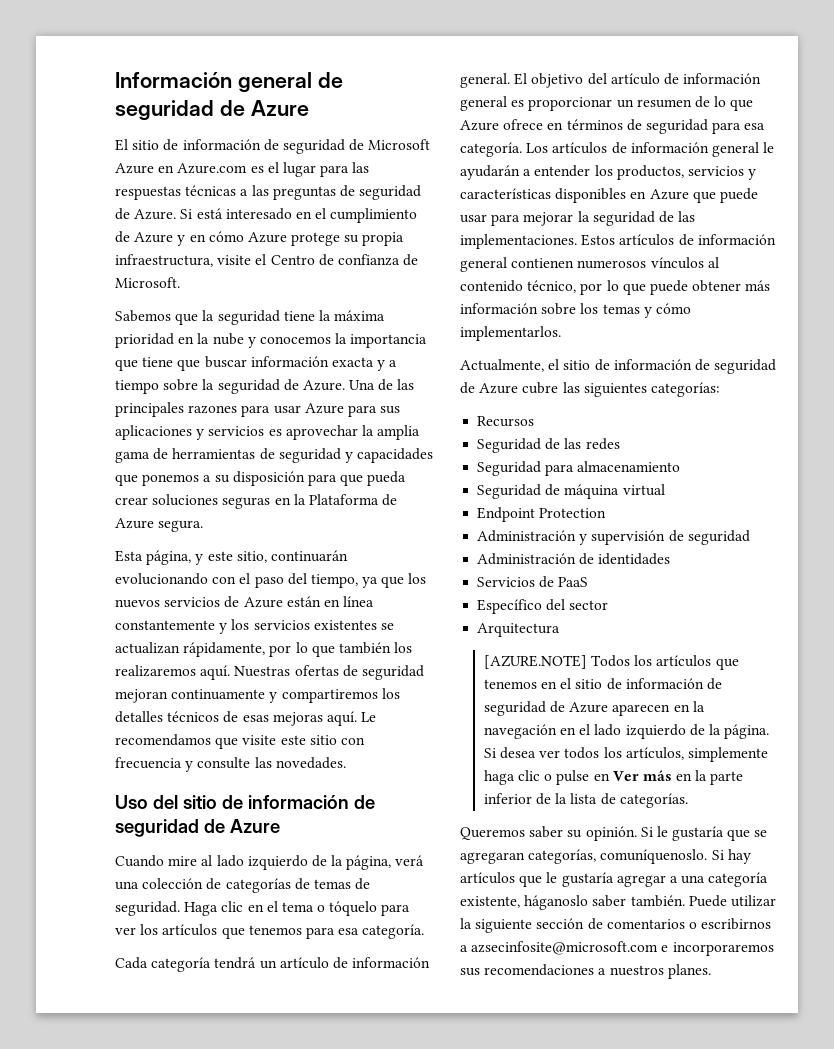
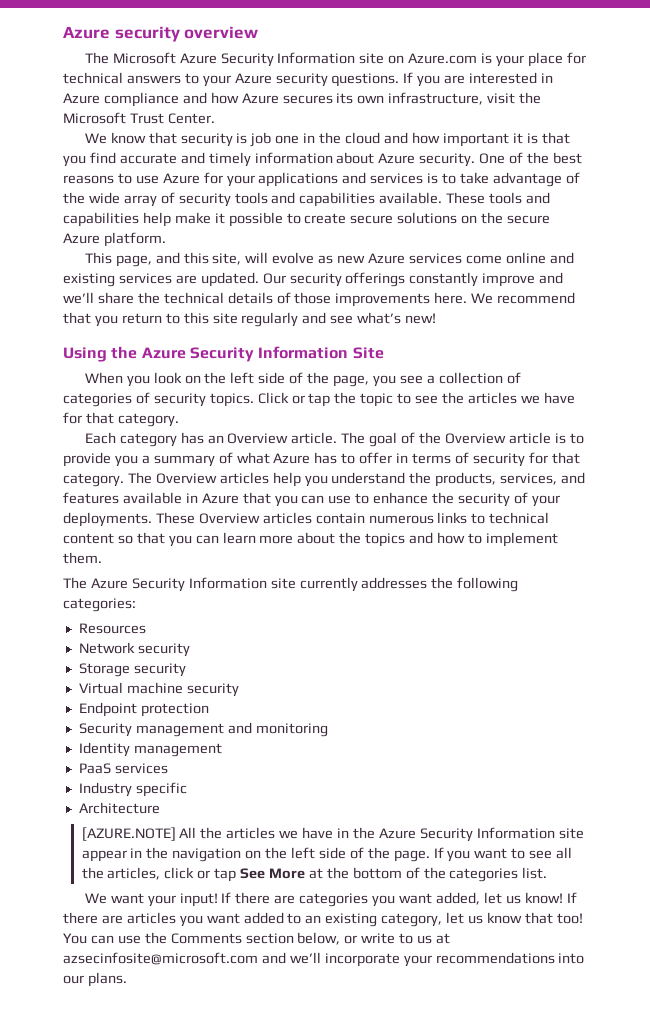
[115,72,343,93] [115,100,309,121] [115,139,431,154] [115,162,370,177] [115,185,422,200] [115,208,418,223] [115,231,405,246] [115,254,419,267] [115,277,180,288] [115,310,386,325] [115,333,428,348] [115,356,398,371] [115,379,415,394] [115,402,401,417] [115,425,421,440] [115,448,434,463] [115,471,407,486] [115,494,398,509] [115,518,204,532] [115,550,348,565] [115,573,427,588] [115,596,375,608] [115,619,394,634] [115,642,413,657] [115,665,424,680] [115,688,400,703] [115,711,377,726] [115,734,365,749] [115,757,346,772] [115,795,375,809] [115,819,280,837] [115,855,425,870] [115,878,371,893] [115,901,411,916] [115,924,425,939] [115,957,431,972] [460,73,762,88] [460,96,754,111] [460,119,766,134] [460,142,775,157] [460,165,757,180] [460,188,758,203] [460,211,696,226] [460,234,776,249] [460,257,719,272] [460,280,771,295] [460,303,691,318] [460,326,561,341] [460,359,777,374] [460,382,720,397] [477,416,535,427] [477,438,620,453] [477,461,681,476] [477,484,665,499] [477,507,607,522] [477,530,750,545] [477,553,671,565] [477,576,589,588] [477,599,609,614] [477,623,561,637] [483,655,739,670] [483,678,722,690] [483,701,705,716] [483,724,770,739] [483,747,768,762] [483,770,744,785] [483,793,688,808] [460,826,768,841] [460,849,751,864] [460,872,769,887] [460,895,776,910] [460,918,772,933] [460,941,774,956] [460,964,711,979] Información general de seguridad de Azure // El sitio de información de seguridad de Microsoft Azure en Azure.com es el lugar para las respuestas técnicas a las preguntas de seguridad de Azure. Si está interesado en el cumplimiento de Azure y en cómo Azure protege su propia infraestructura, visite el Centro de confianza de Microsoft. // Sabemos que la seguridad tiene la máxima prioridad en la nube y conocemos la importancia que tiene que buscar información exacta y a tiempo sobre la seguridad de Azure. Una de las principales razones para usar Azure para sus aplicaciones y servicios es aprovechar la amplia gama de herramientas de seguridad y capacidades que ponemos a su disposición para que pueda crear soluciones seguras en la Plataforma de Azure segura. // Esta página, y este sitio, continuarán evolucionando con el paso del tiempo, ya que los nuevos servicios de Azure están en línea constantemente y los servicios existentes se actualizan rápidamente, por lo que también los realizaremos aquí. Nuestras ofertas de seguridad mejoran continuamente y compartiremos los detalles técnicos de esas mejoras aquí. Le recomendamos que visite este sitio con frecuencia y consulte las novedades. // Uso del sitio de información de seguridad de Azure // Cuando mire al lado izquierdo de la página, verá una colección de categorías de temas de seguridad. Haga clic en el tema o tóquelo para ver los artículos que tenemos para esa categoría. // Cada categoría tendrá un artículo de información general. El objetivo del artículo de información general es proporcionar un resumen de lo que Azure ofrece en términos de seguridad para esa categoría. Los artículos de información general le ayudarán a entender los productos, servicios y características disponibles en Azure que puede usar para mejorar la seguridad de las implementaciones. Estos artículos de información general contienen numerosos vínculos al contenido técnico, por lo que puede obtener más información sobre los temas y cómo implementarlos. // Actualmente, el sitio de información de seguridad de Azure cubre las siguientes categorías: // Recursos // Seguridad de las redes // Seguridad para almacenamiento // Seguridad de máquina virtual // Endpoint Protection // Administración y supervisión de seguridad // Administración de identidades // Servicios de PaaS // Específico del sector // Arquitectura // [AZURE.NOTE] Todos los artículos que tenemos en el sitio de información de seguridad de Azure aparecen en la navegación en el lado izquierdo de la página. Si desea ver todos los artículos, simplemente haga clic o pulse en Ver más en la parte inferior de la lista de categorías. // Queremos saber su opinión. Si le gustaría que se agregaran categorías, comuníquenoslo. Si hay artículos que le gustaría agregar a una categoría existente, háganoslo saber también. Puede utilizar la siguiente sección de comentarios o escribirnos a azsecinfosite@microsoft.com e incorporaremos sus recomendaciones a nuestros planes. -> [63,26,259,42] [84,52,586,67] [63,72,554,87] [63,92,542,107] [63,112,215,124] [84,132,570,147] [63,152,582,167] [63,172,580,187] [63,192,551,207] [63,212,551,227] [63,232,166,247] [84,252,574,267] [63,272,564,287] [63,292,576,307] [63,312,437,327] [63,346,384,362] [84,372,521,387] [63,392,575,407] [63,412,179,427] [84,432,584,447] [63,452,580,467] [63,472,586,487] [63,492,560,507] [63,512,550,527] [63,532,558,547] [63,552,102,564] [63,577,519,592] [63,598,136,612] [78,623,146,634] [78,642,190,657] [78,663,186,677] [78,682,239,697] [78,702,209,717] [78,722,328,737] [78,742,222,757] [78,763,168,774] [78,782,187,797] [78,802,160,814] [81,827,584,842] [81,847,573,862] [81,867,548,882] [84,892,577,907] [63,912,583,927] [63,932,451,945] [63,952,585,967] [63,972,127,987] Azure security overview // The Microsoft Azure Security Information site on Azure.com is your place for technical answers to your Azure security questions. If you are interested in Azure compliance and how Azure secures its own infrastructure, visit the Microsoft Trust Center. // We know that security is job one in the cloud and how important it is that you find accurate and timely information about Azure security. One of the best reasons to use Azure for your applications and services is to take advantage of the wide array of security tools and capabilities available. These tools and capabilities help make it possible to create secure solutions on the secure Azure platform. // This page, and this site, will evolve as new Azure services come online and existing services are updated. Our security offerings constantly improve and we’ll share the technical details of those improvements here. We recommend that you return to this site regularly and see what’s new! // Using the Azure Security Information Site // When you look on the left side of the page, you see a collection of categories of security topics. Click or tap the topic to see the articles we have for that category. // Each category has an Overview article. The goal of the Overview article is to provide you a summary of what Azure has to offer in terms of security for that category. The Overview articles help you understand the products, services, and features available in Azure that you can use to enhance the security of your deployments. These Overview articles contain numerous links to technical content so that you can learn more about the topics and how to implement them. // The Azure Security Information site currently addresses the following categories: // Resources // Network security // Storage security // Virtual machine security // Endpoint protection // Security management and monitoring // Identity management // PaaS services // Industry specific // Architecture // [AZURE.NOTE] All the articles we have in the Azure Security Information site appear in the navigation on the left side of the page. If you want to see all the articles, click or tap See More at the bottom of the categories list. // We want your input! If there are categories you want added, let us know! If there are articles you want added to an existing category, let us know that too! You can use the Comments section below, or write to us at azsecinfosite@microsoft.com and we’ll incorporate your recommendations into our plans.

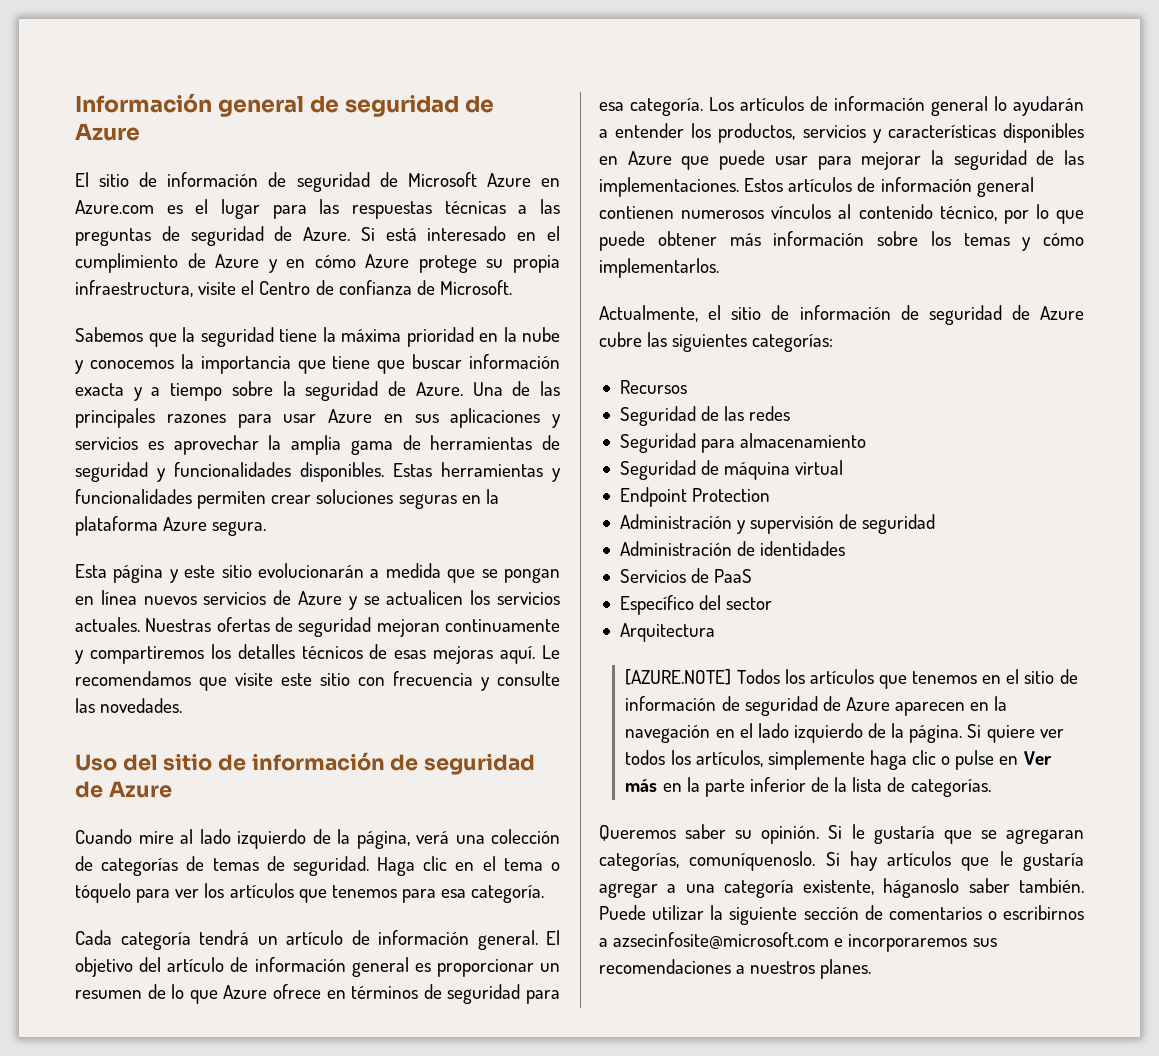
[63,26,259,42] [84,52,586,67] [63,72,554,87] [63,92,542,107] [63,112,215,124] [84,132,570,147] [63,152,582,167] [63,172,580,187] [63,192,551,207] [63,212,551,227] [63,232,166,247] [84,252,574,267] [63,272,564,287] [63,292,576,307] [63,312,437,327] [63,346,384,362] [84,372,521,387] [63,392,575,407] [63,412,179,427] [84,432,584,447] [63,452,580,467] [63,472,586,487] [63,492,560,507] [63,512,550,527] [63,532,558,547] [63,552,102,564] [63,577,519,592] [63,598,136,612] [78,623,146,634] [78,642,190,657] [78,663,186,677] [78,682,239,697] [78,702,209,717] [78,722,328,737] [78,742,222,757] [78,763,168,774] [78,782,187,797] [78,802,160,814] [81,827,584,842] [81,847,573,862] [81,867,548,882] [84,892,577,907] [63,912,583,927] [63,932,451,945] [63,952,585,967] [63,972,127,987] Azure security overview // The Microsoft Azure Security Information site on Azure.com is your place for technical answers to your Azure security questions. If you are interested in Azure compliance and how Azure secures its own infrastructure, visit the Microsoft Trust Center. // We know that security is job one in the cloud and how important it is that you find accurate and timely information about Azure security. One of the best reasons to use Azure for your applications and services is to take advantage of the wide array of security tools and capabilities available. These tools and capabilities help make it possible to create secure solutions on the secure Azure platform. // This page, and this site, will evolve as new Azure services come online and existing services are updated. Our security offerings constantly improve and we’ll share the technical details of those improvements here. We recommend that you return to this site regularly and see what’s new! // Using the Azure Security Information Site // When you look on the left side of the page, you see a collection of categories of security topics. Click or tap the topic to see the articles we have for that category. // Each category has an Overview article. The goal of the Overview article is to provide you a summary of what Azure has to offer in terms of security for that category. The Overview articles help you understand the products, services, and features available in Azure that you can use to enhance the security of your deployments. These Overview articles contain numerous links to technical content so that you can learn more about the topics and how to implement them. // The Azure Security Information site currently addresses the following categories: // Resources // Network security // Storage security // Virtual machine security // Endpoint protection // Security management and monitoring // Identity management // PaaS services // Industry specific // Architecture // [AZURE.NOTE] All the articles we have in the Azure Security Information site appear in the navigation on the left side of the page. If you want to see all the articles, click or tap See More at the bottom of the categories list. // We want your input! If there are categories you want added, let us know! If there are articles you want added to an existing category, let us know that too! You can use the Comments section below, or write to us at azsecinfosite@microsoft.com and we’ll incorporate your recommendations into our plans. -> [75,93,494,117] [75,123,140,141] [75,172,560,192] [75,199,560,219] [75,226,560,246] [75,253,560,273] [75,280,512,297] [75,327,560,347] [75,354,560,374] [75,381,560,401] [75,408,561,428] [75,435,560,455] [75,462,561,482] [75,489,499,509] [75,516,267,536] [75,563,560,583] [75,590,560,610] [75,617,560,637] [75,644,561,664] [75,671,560,691] [75,698,183,713] [75,752,536,775] [75,781,172,798] [75,829,560,849] [75,856,560,876] [75,883,545,903] [75,930,560,950] [75,957,560,977] [75,984,560,1004] [599,96,1084,116] [599,123,1084,143] [599,150,1084,170] [599,177,1034,197] [599,204,1084,224] [599,231,1084,251] [599,258,719,278] [599,305,1084,325] [599,332,834,352] [619,380,687,394] [619,406,791,426] [619,433,867,453] [619,460,844,480] [619,487,771,507] [619,514,936,534] [619,541,846,556] [619,568,753,583] [619,595,773,615] [619,623,715,642] [625,669,1078,689] [625,696,1008,716] [625,723,1064,743] [625,750,1052,770] [625,777,991,797] [599,824,1084,844] [599,851,1084,871] [599,878,1084,898] [599,905,1084,925] [599,932,997,952] [599,959,872,979] Información general de seguridad de Azure // El sitio de información de seguridad de Microsoft Azure en Azure.com es el lugar para las respuestas técnicas a las preguntas de seguridad de Azure. Si está interesado en el cumplimiento de Azure y en cómo Azure protege su propia infraestructura, visite el Centro de confianza de Microsoft. // Sabemos que la seguridad tiene la máxima prioridad en la nube y conocemos la importancia que tiene que buscar información exacta y a tiempo sobre la seguridad de Azure. Una de las principales razones para usar Azure en sus aplicaciones y servicios es aprovechar la amplia gama de herramientas de seguridad y funcionalidades disponibles. Estas herramientas y funcionalidades permiten crear soluciones seguras en la plataforma Azure segura. // Esta página y este sitio evolucionarán a medida que se pongan en línea nuevos servicios de Azure y se actualicen los servicios actuales. Nuestras ofertas de seguridad mejoran continuamente y compartiremos los detalles técnicos de esas mejoras aquí. Le recomendamos que visite este sitio con frecuencia y consulte las novedades. // Uso del sitio de información de seguridad de Azure // Cuando mire al lado izquierdo de la página, verá una colección de categorías de temas de seguridad. Haga clic en el tema o tóquelo para ver los artículos que tenemos para esa categoría. // Cada categoría tendrá un artículo de información general. El objetivo del artículo de información general es proporcionar un resumen de lo que Azure ofrece en términos de seguridad para esa categoría. Los artículos de información general lo ayudarán a entender los productos, servicios y características disponibles en Azure que puede usar para mejorar la seguridad de las implementaciones. Estos artículos de información general contienen numerosos vínculos al contenido técnico, por lo que puede obtener más información sobre los temas y cómo implementarlos. // Actualmente, el sitio de información de seguridad de Azure cubre las siguientes categorías: // Recursos // Seguridad de las redes // Seguridad para almacenamiento // Seguridad de máquina virtual // Endpoint Protection // Administración y supervisión de seguridad // Administración de identidades // Servicios de PaaS // Específico del sector // Arquitectura // [AZURE.NOTE] Todos los artículos que tenemos en el sitio de información de seguridad de Azure aparecen en la navegación en el lado izquierdo de la página. Si quiere ver todos los artículos, simplemente haga clic o pulse en Ver más en la parte inferior de la lista de categorías. // Queremos saber su opinión. Si le gustaría que se agregaran categorías, comuníquenoslo. Si hay artículos que le gustaría agregar a una categoría existente, háganoslo saber también. Puede utilizar la siguiente sección de comentarios o escribirnos a azsecinfosite@microsoft.com e incorporaremos sus recomendaciones a nuestros planes.

